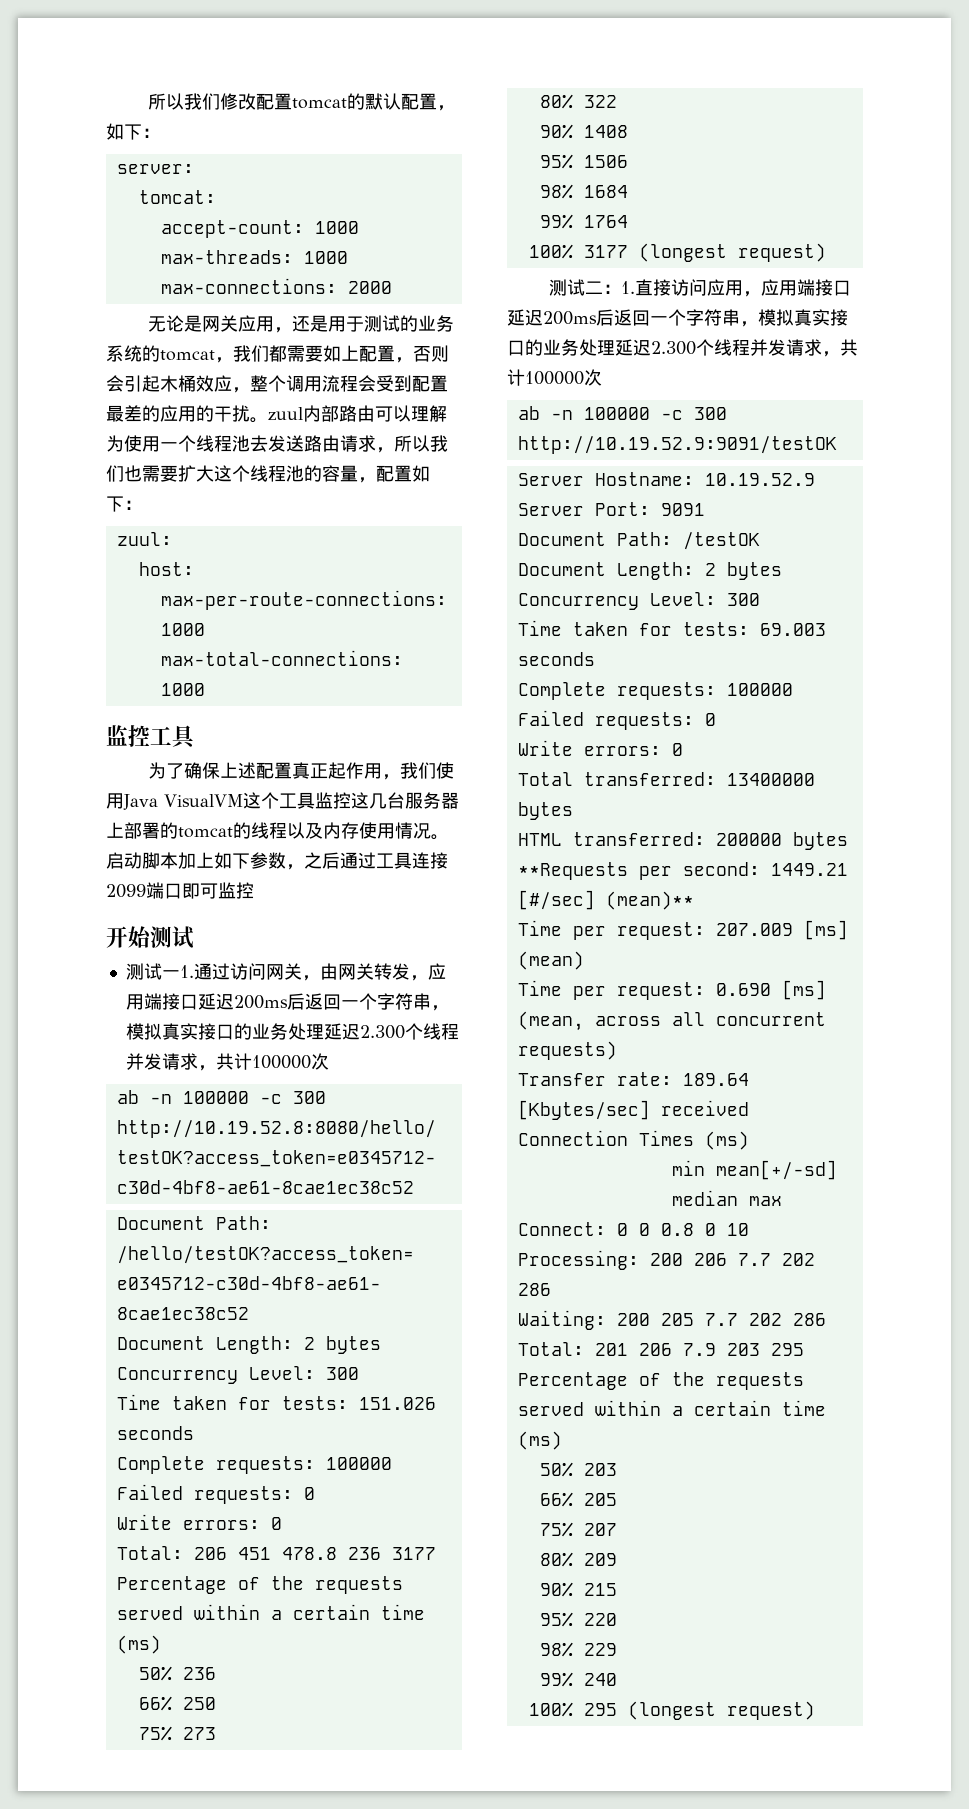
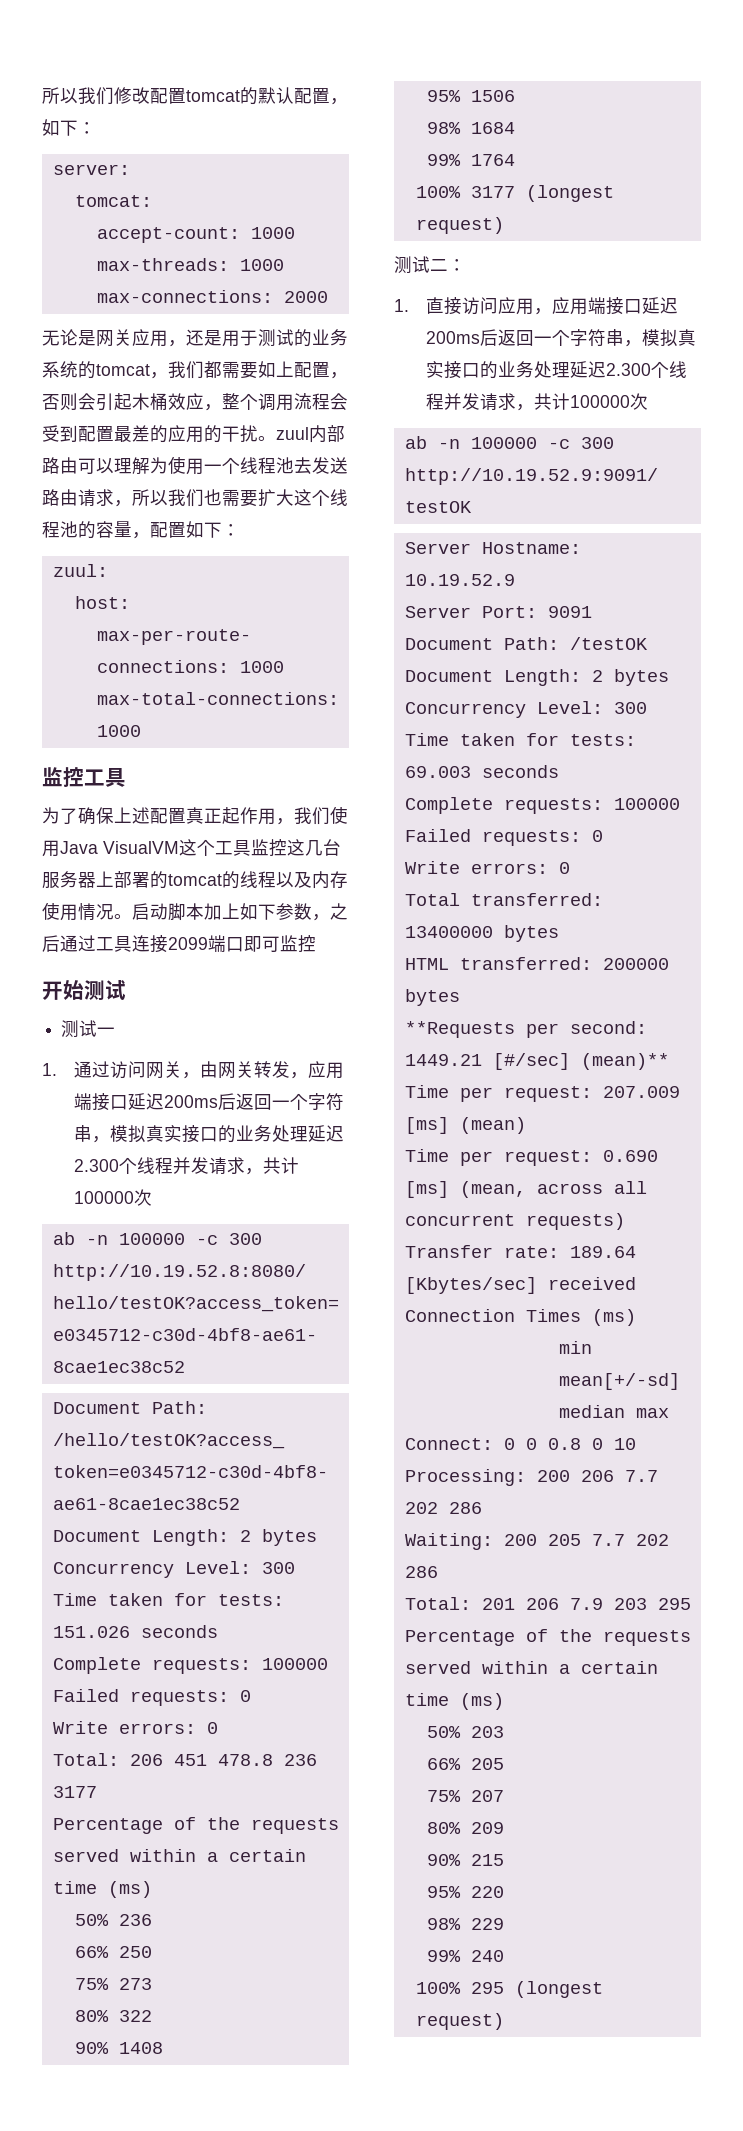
(180, 974) none -> (116, 1031) //
(622, 289) none -> (466, 265) //

